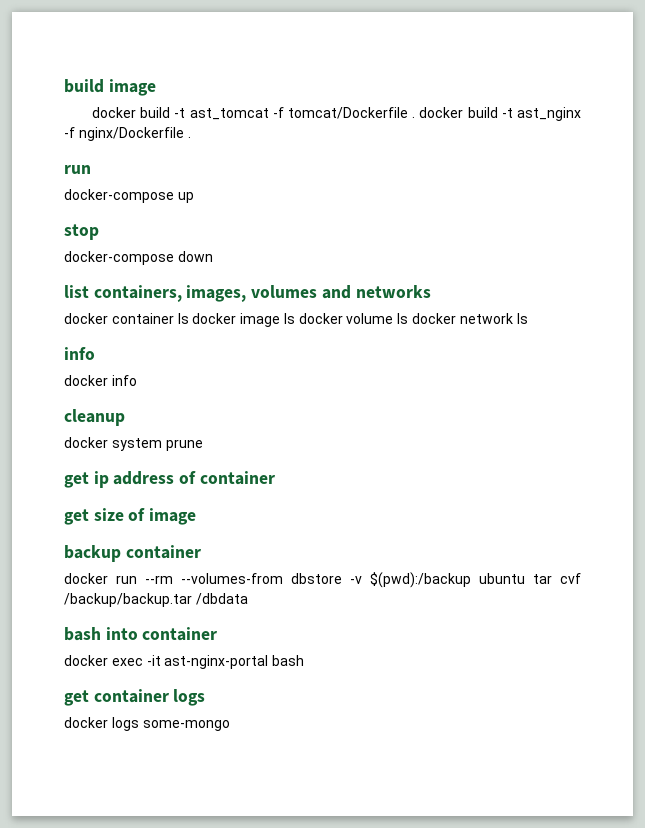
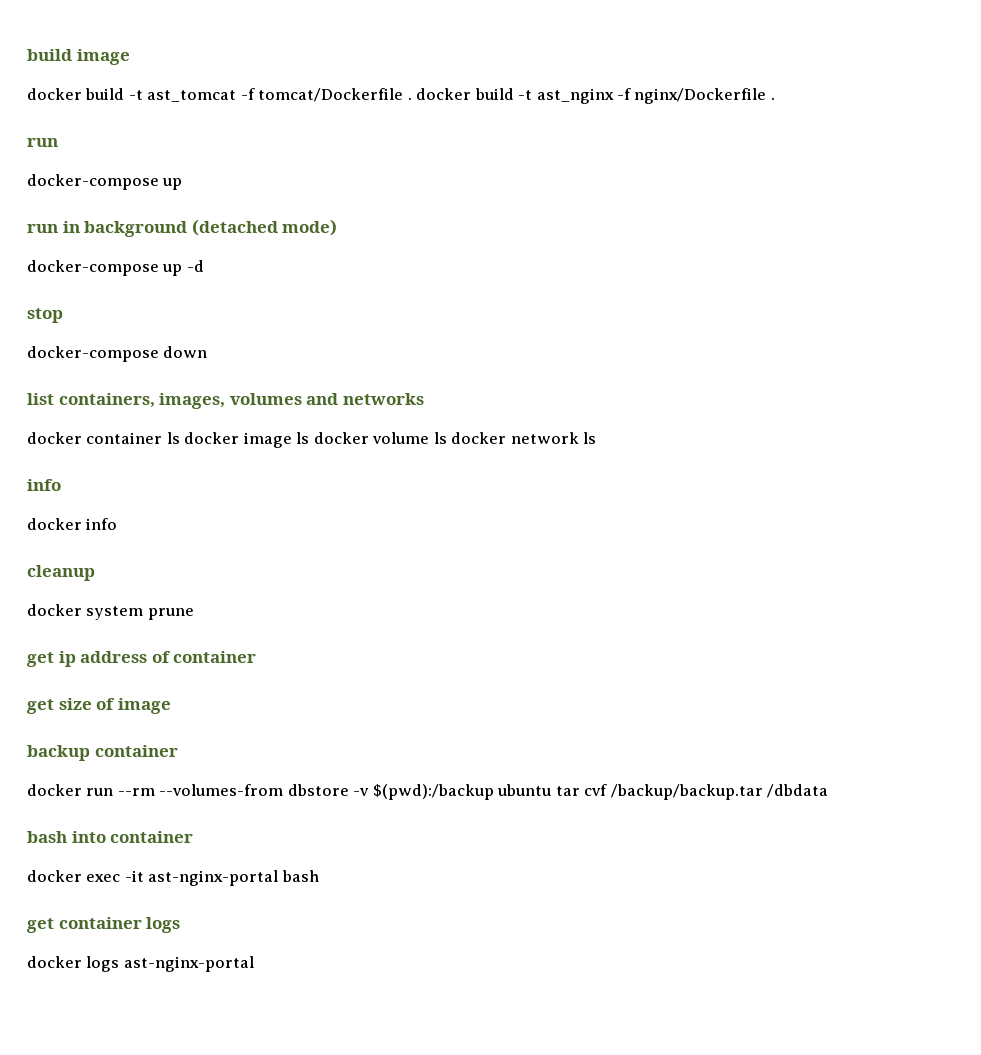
(194, 197) none -> [27,219,338,237] [27,260,204,276] // run in background (detached mode) // docker-compose up -d
[142,720,230,731] some-mongo -> [123,956,254,972] ast-nginx-portal

